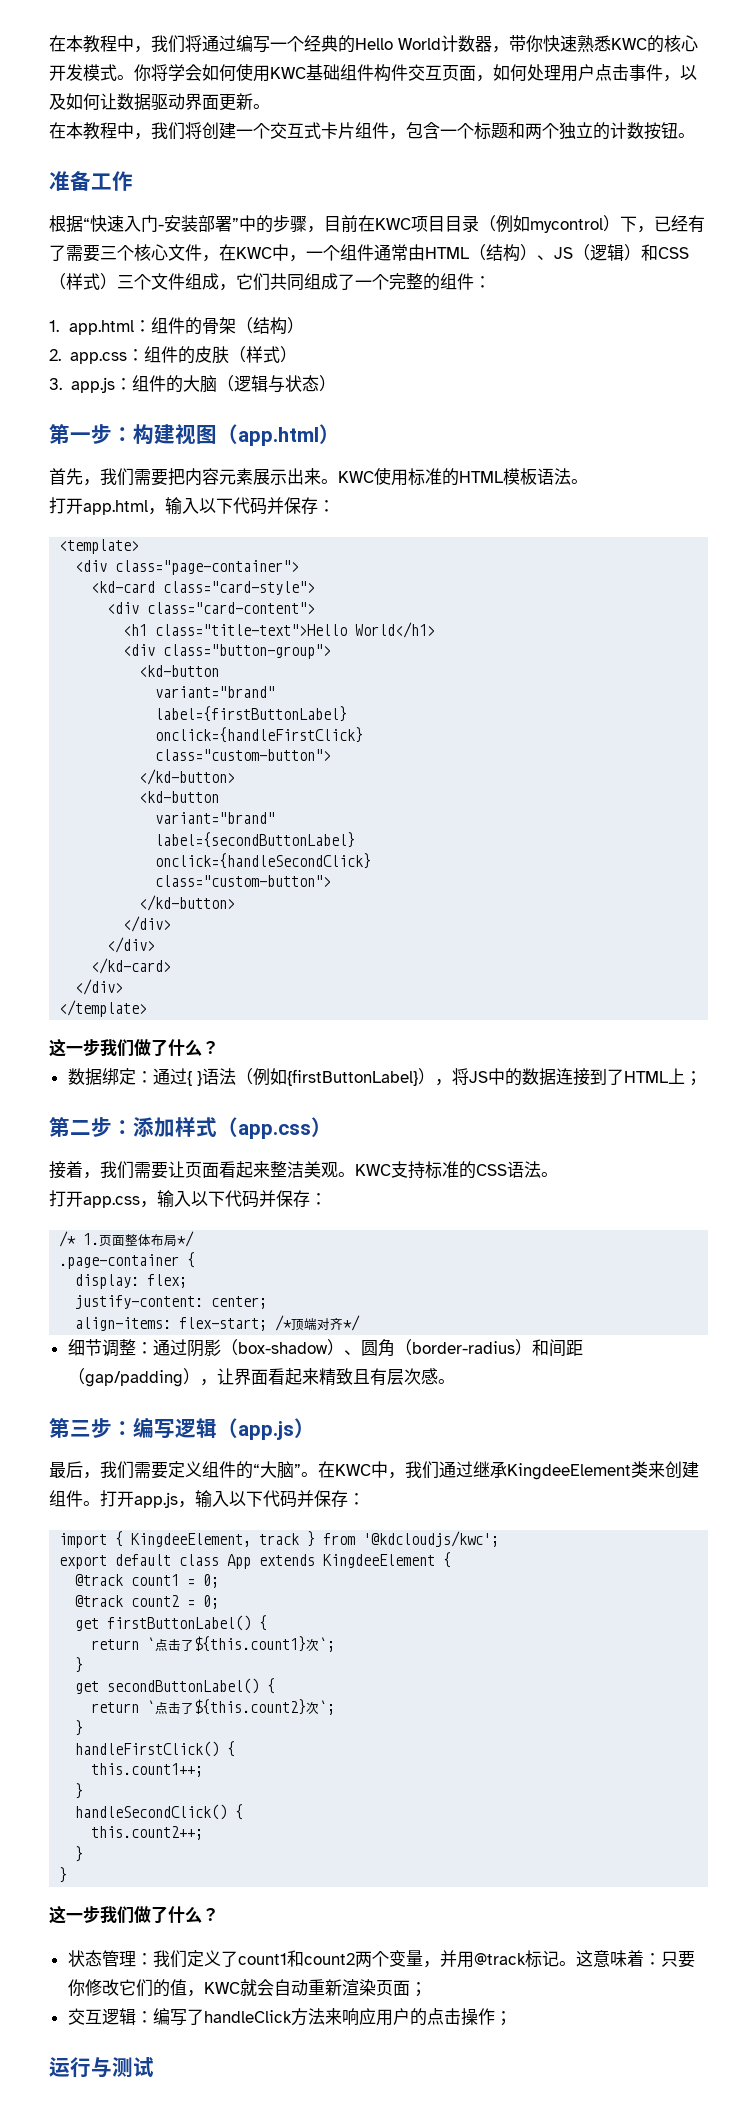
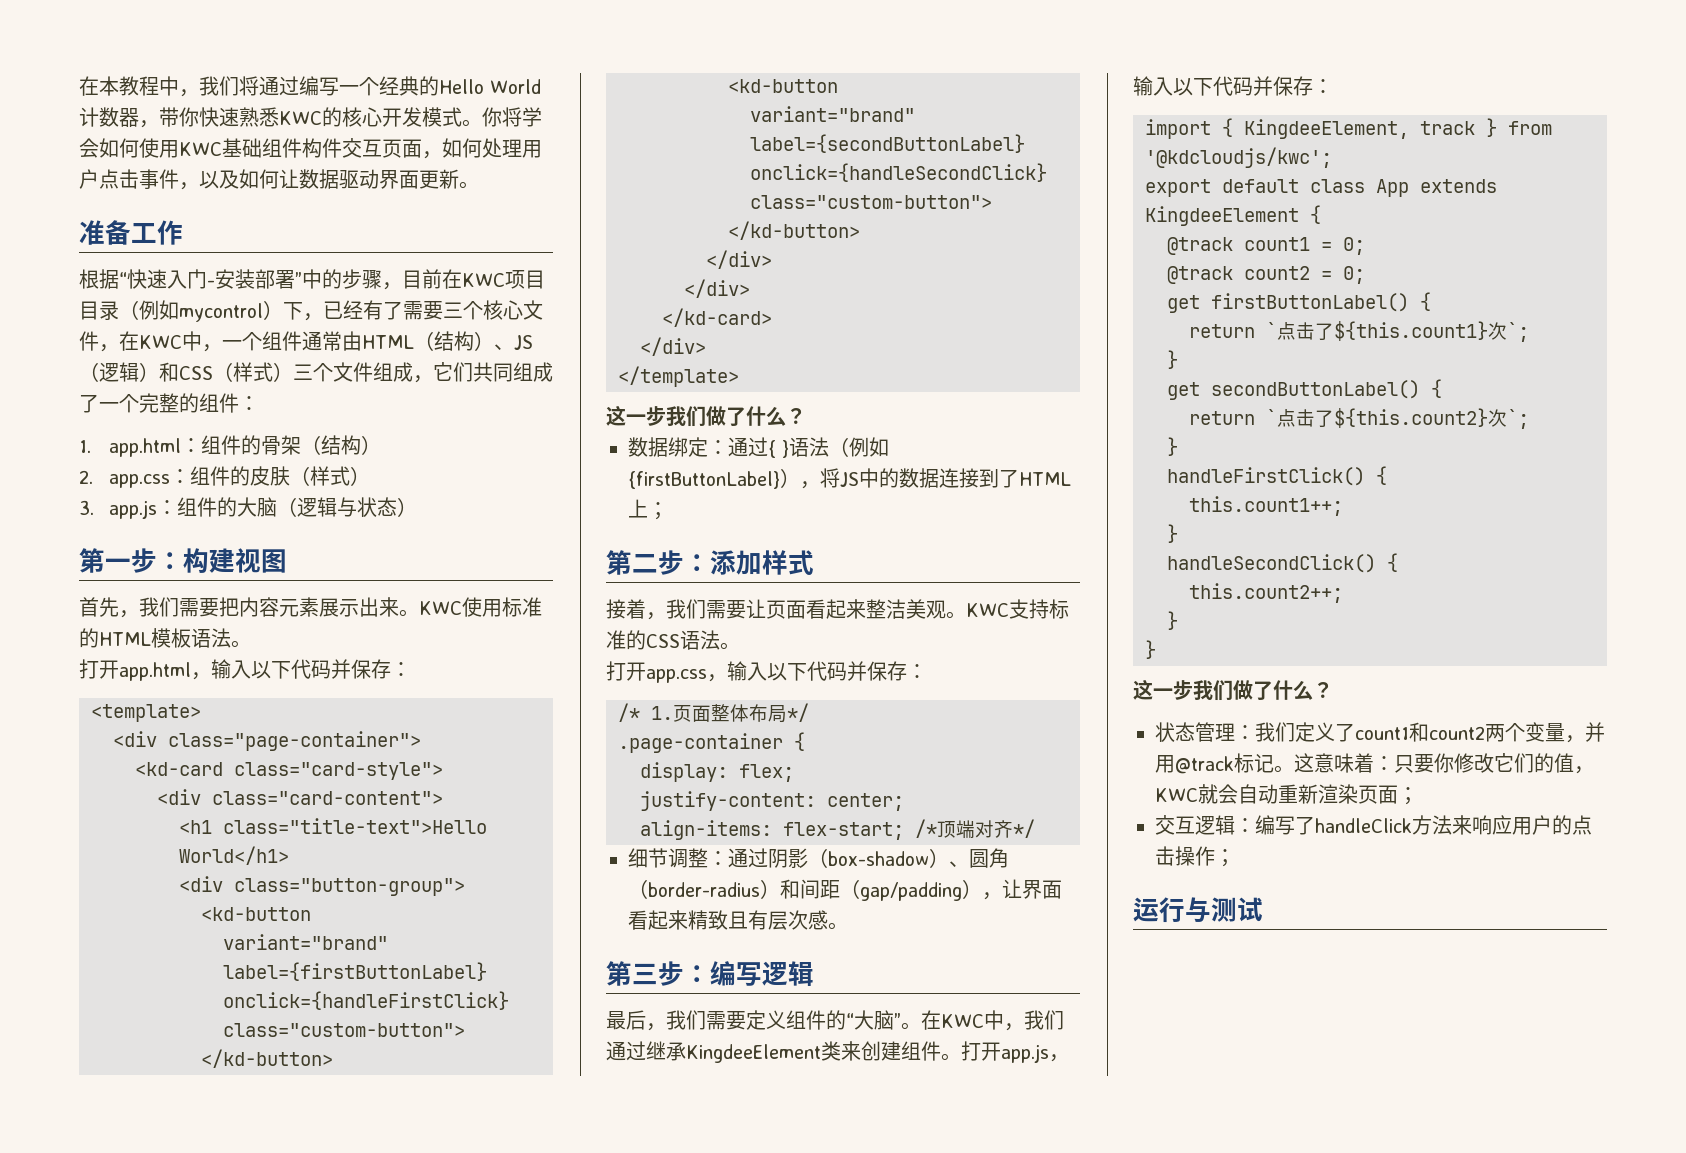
[49,122,695,140] // 在本教程中，我们将创建一个交互式卡片组件，包含一个标题和两个独立的计数按钮。 -> (479, 185) none
[217,424,340,446] （app.html） -> (287, 561) none
[217,1117,332,1139] （app.css） -> (814, 562) none
[217,1418,315,1440] （app.js） -> (814, 973) none

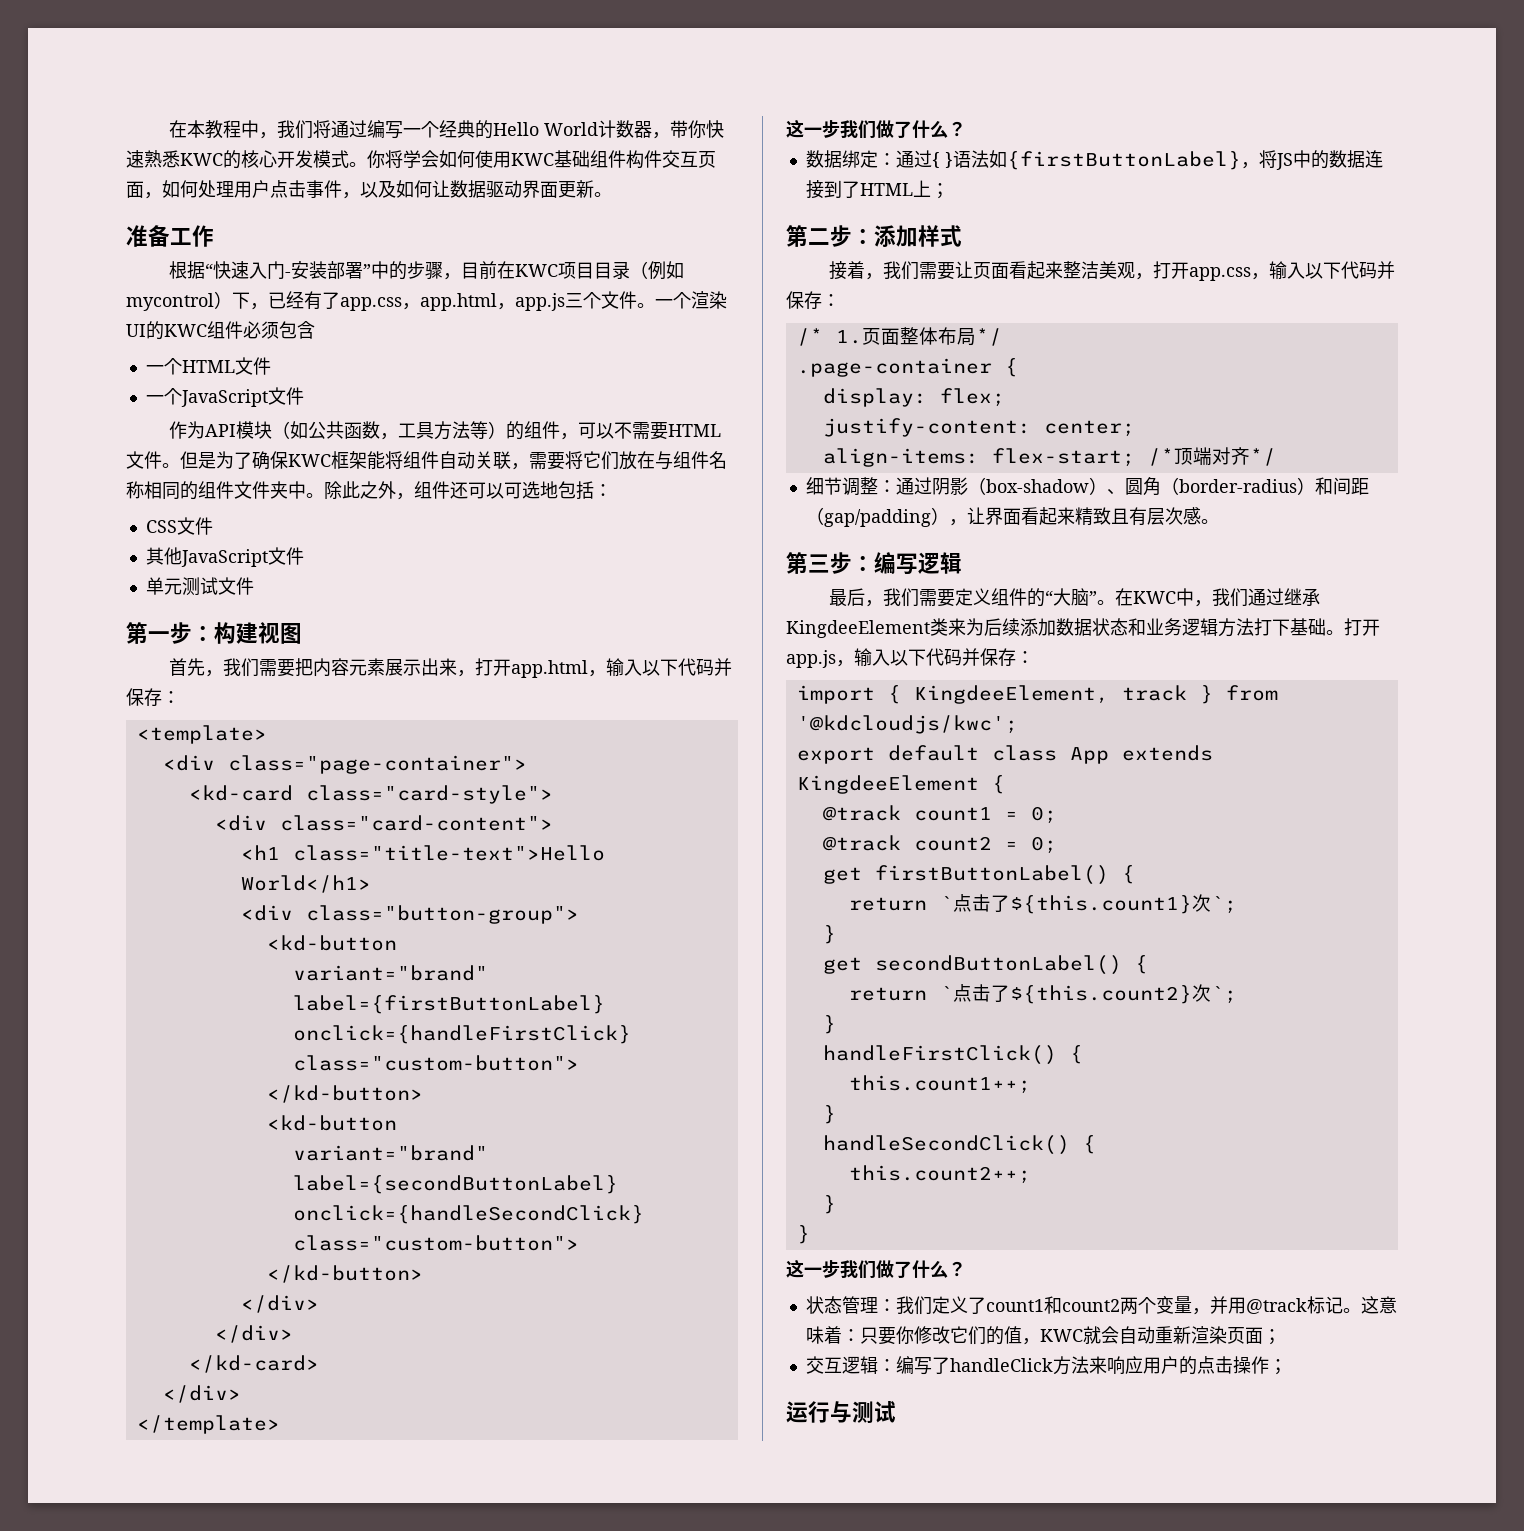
[403,300,543,320] [79,331,533,352] [79,362,553,383] [79,393,259,413] [79,435,381,457] [79,466,370,488] [79,497,417,519] 需要三个核心文件，在KWC中，一个组件通常由HTML（结构）、JS（逻辑）和CSS（样式）三个文件组成，它们共同组成了一个完整的组件： // 1. app.html：组件的骨架（结构） // 2. app.css：组件的皮肤（样式） // 3. app.js：组件的大脑（逻辑与状态） -> [340,291,727,311] [126,321,315,340] [145,357,271,375] [145,387,304,407] [169,421,722,440] [126,451,727,470] [126,481,612,500] [145,517,213,535] [145,547,304,567] [145,577,254,596] app.css，app.html，app.js三个文件。一个渲染UI的KWC组件必须包含 // 一个HTML文件 // 一个JavaScript文件 // 作为API模块（如公共函数，工具方法等）的组件，可以不需要HTML文件。但是为了确保KWC框架能将组件自动关联，需要将它们放在与组件名称相同的组件文件夹中。除此之外，组件还可以可选地包括： // CSS文件 // 其他JavaScript文件 // 单元测试文件
[399,597,542,617] [79,628,251,648] 。KWC使用标准的HTML模板语法。 // -> [457,670,476,677] ，
[829,437,889,457] [628,468,800,489] （例如{firstButtonLabel}） -> [988,150,1241,170] 如{firstButtonLabel}
[946,599,1069,619] [606,630,740,650] 。KWC支持标准的CSS语法。 // -> [1135,273,1154,280] ，
[861,1041,941,1061] 创建组件 -> [966,618,1326,637] 为后续添加数据状态和业务逻辑方法打下基础

